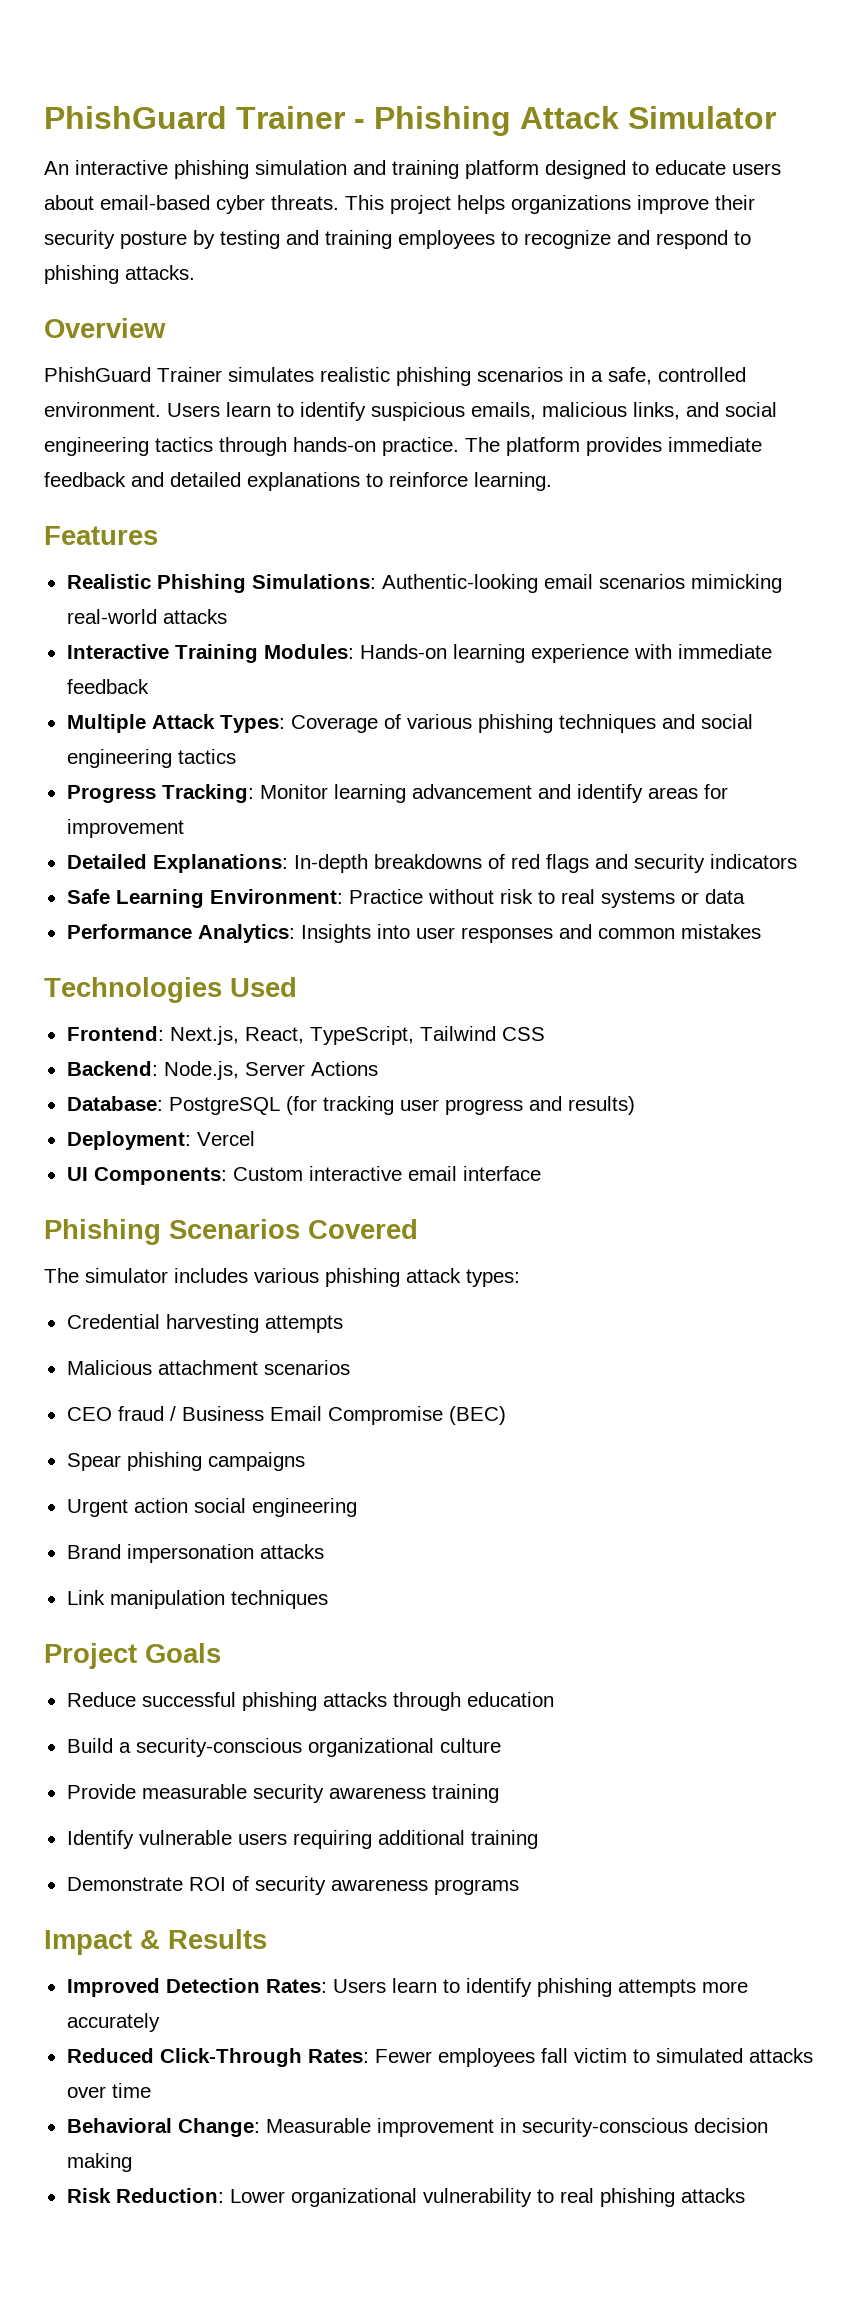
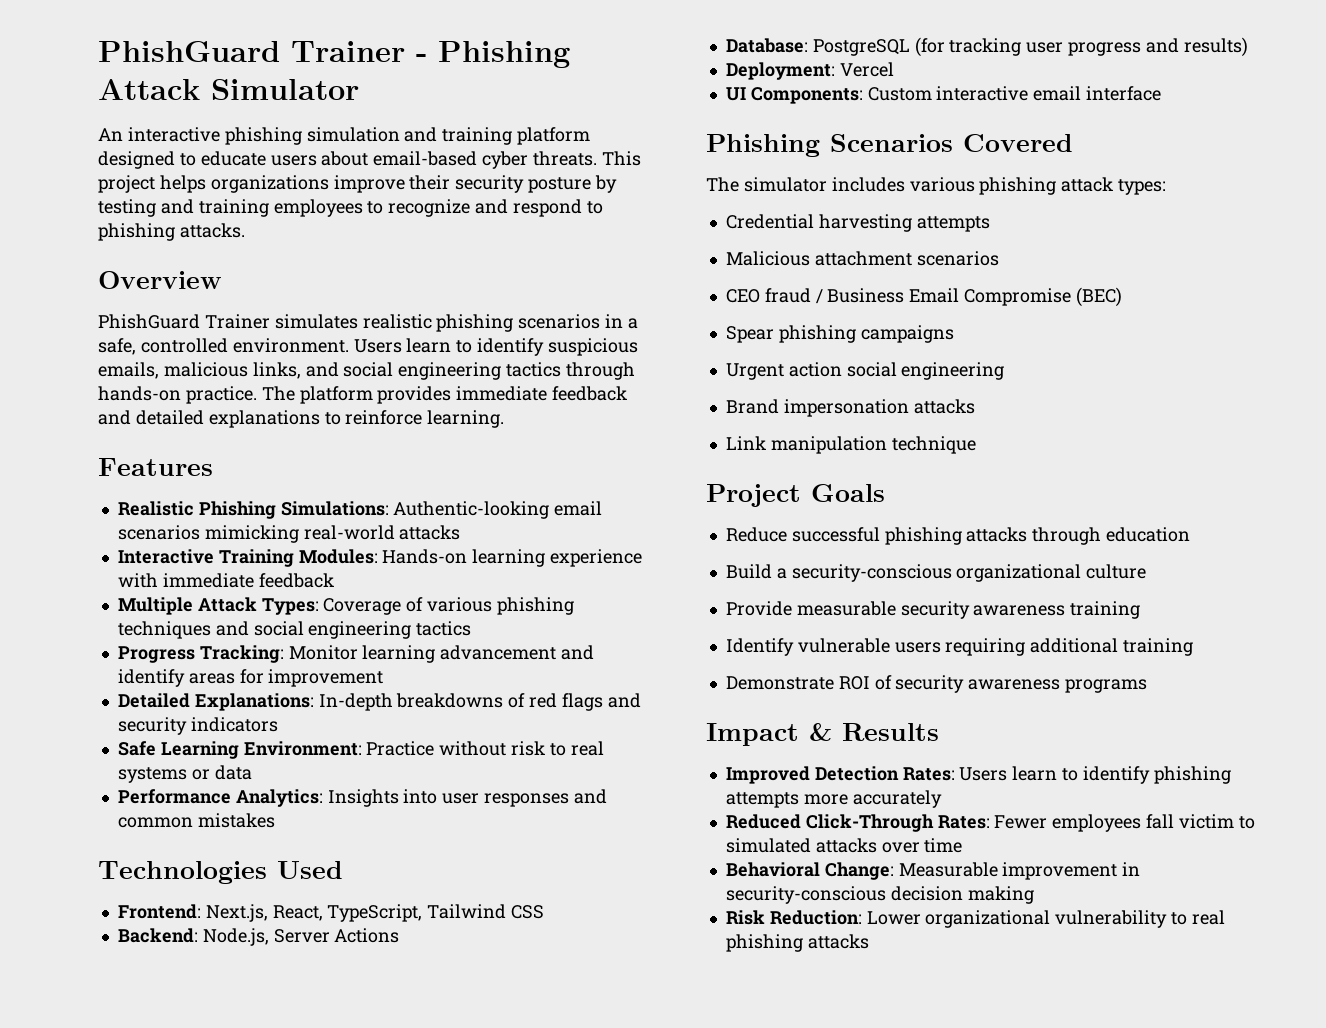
[230,1590,328,1609] techniques -> [891,436,976,454] technique

